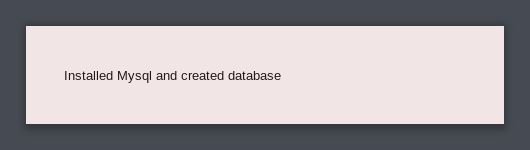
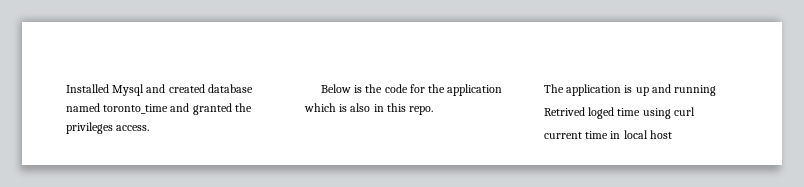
(281, 75) none -> [66,103,252,115] [66,122,150,134] [320,84,503,96] [304,103,434,115] [544,84,717,96] [544,107,695,119] [544,130,672,139] named toronto_time and granted the privileges access. // Below is the code for the application which is also in this repo. // The application is up and running // Retrived loged time using curl // current time in local host

